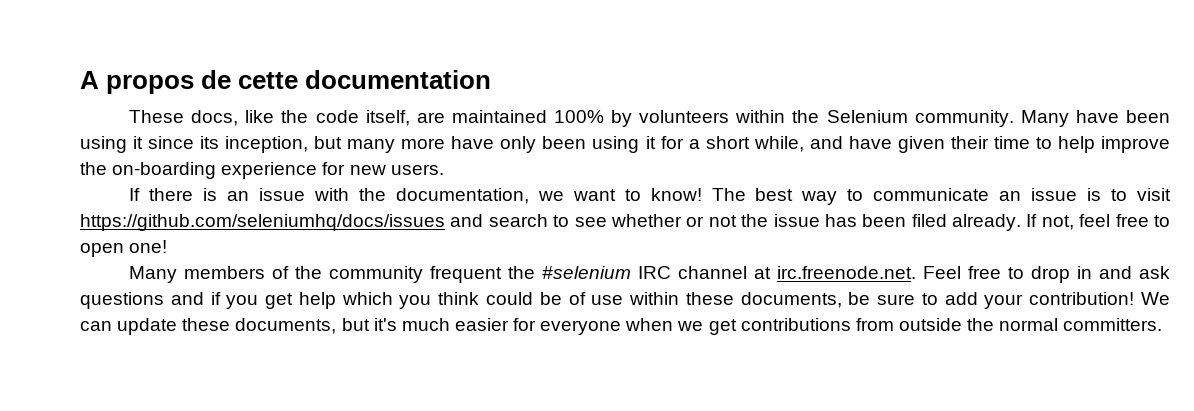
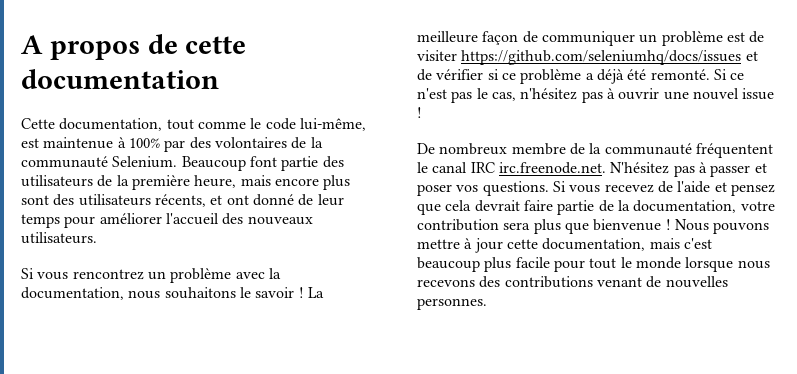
[129,110,1170,127] [80,136,1170,153] [80,162,444,179] [129,188,1171,205] [80,214,1171,231] [80,240,168,257] [129,266,1170,283] [80,292,1170,309] [80,318,1163,335] These docs, like the code itself, are maintained 100% by volunteers within the Selenium community. Many have been using it since its inception, but many more have only been using it for a short while, and have given their time to help improve the on-boarding experience for new users. // If there is an issue with the documentation, we want to know! The best way to communicate an issue is to visit https://github.com/seleniumhq/docs/issues and search to see whether or not the issue has been filed already. If not, feel free to open one! // Many members of the community frequent the #selenium IRC channel at irc.freenode.net. Feel free to drop in and ask questions and if you get help which you think could be of use within these documents, be sure to add your contribution! We can update these documents, but it's much easier for everyone when we get contributions from outside the normal committers. -> [21,118,366,131] [21,137,323,152] [21,156,344,171] [21,175,351,190] [21,194,344,207] [21,213,313,228] [21,232,97,244] [21,268,281,283] [21,287,324,300] [417,31,765,46] [417,50,758,65] [417,69,745,84] [417,88,775,103] [417,107,422,118] [417,143,773,158] [417,162,767,177] [417,181,775,196] [417,200,775,215] [417,219,770,234] [417,238,712,253] [417,257,770,272] [417,276,728,288] [417,298,487,310] Cette documentation, tout comme le code lui-même, est maintenue à 100% par des volontaires de la communauté Selenium. Beaucoup font partie des utilisateurs de la première heure, mais encore plus sont des utilisateurs récents, et ont donné de leur temps pour améliorer l'accueil des nouveaux utilisateurs. // Si vous rencontrez un problème avec la documentation, nous souhaitons le savoir ! La meilleure façon de communiquer un problème est de visiter https://github.com/seleniumhq/docs/issues et de vérifier si ce problème a déjà été remonté. Si ce n'est pas le cas, n'hésitez pas à ouvrir une nouvel issue ! // De nombreux membre de la communauté fréquentent le canal IRC irc.freenode.net. N'hésitez pas à passer et poser vos questions. Si vous recevez de l'aide et pensez que cela devrait faire partie de la documentation, votre contribution sera plus que bienvenue ! Nous pouvons mettre à jour cette documentation, mais c'est beaucoup plus facile pour tout le monde lorsque nous recevons des contributions venant de nouvelles personnes.

